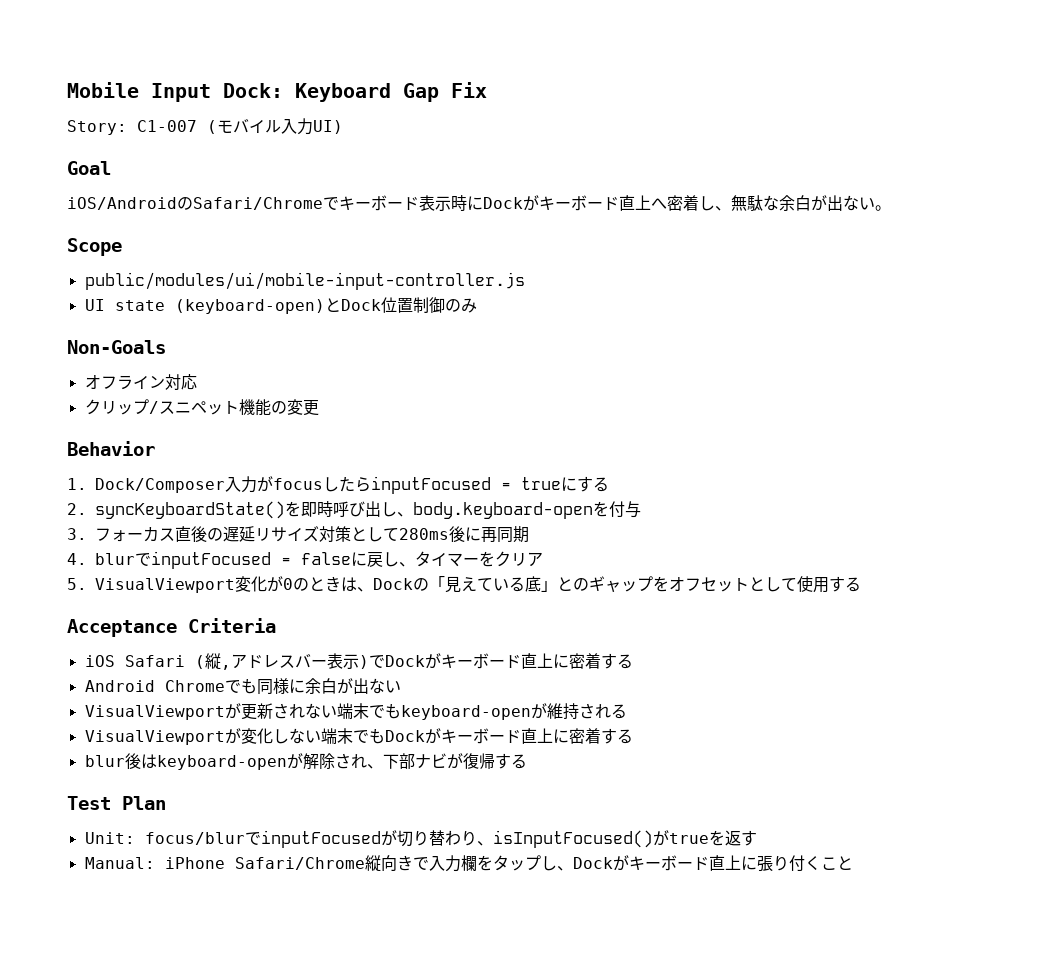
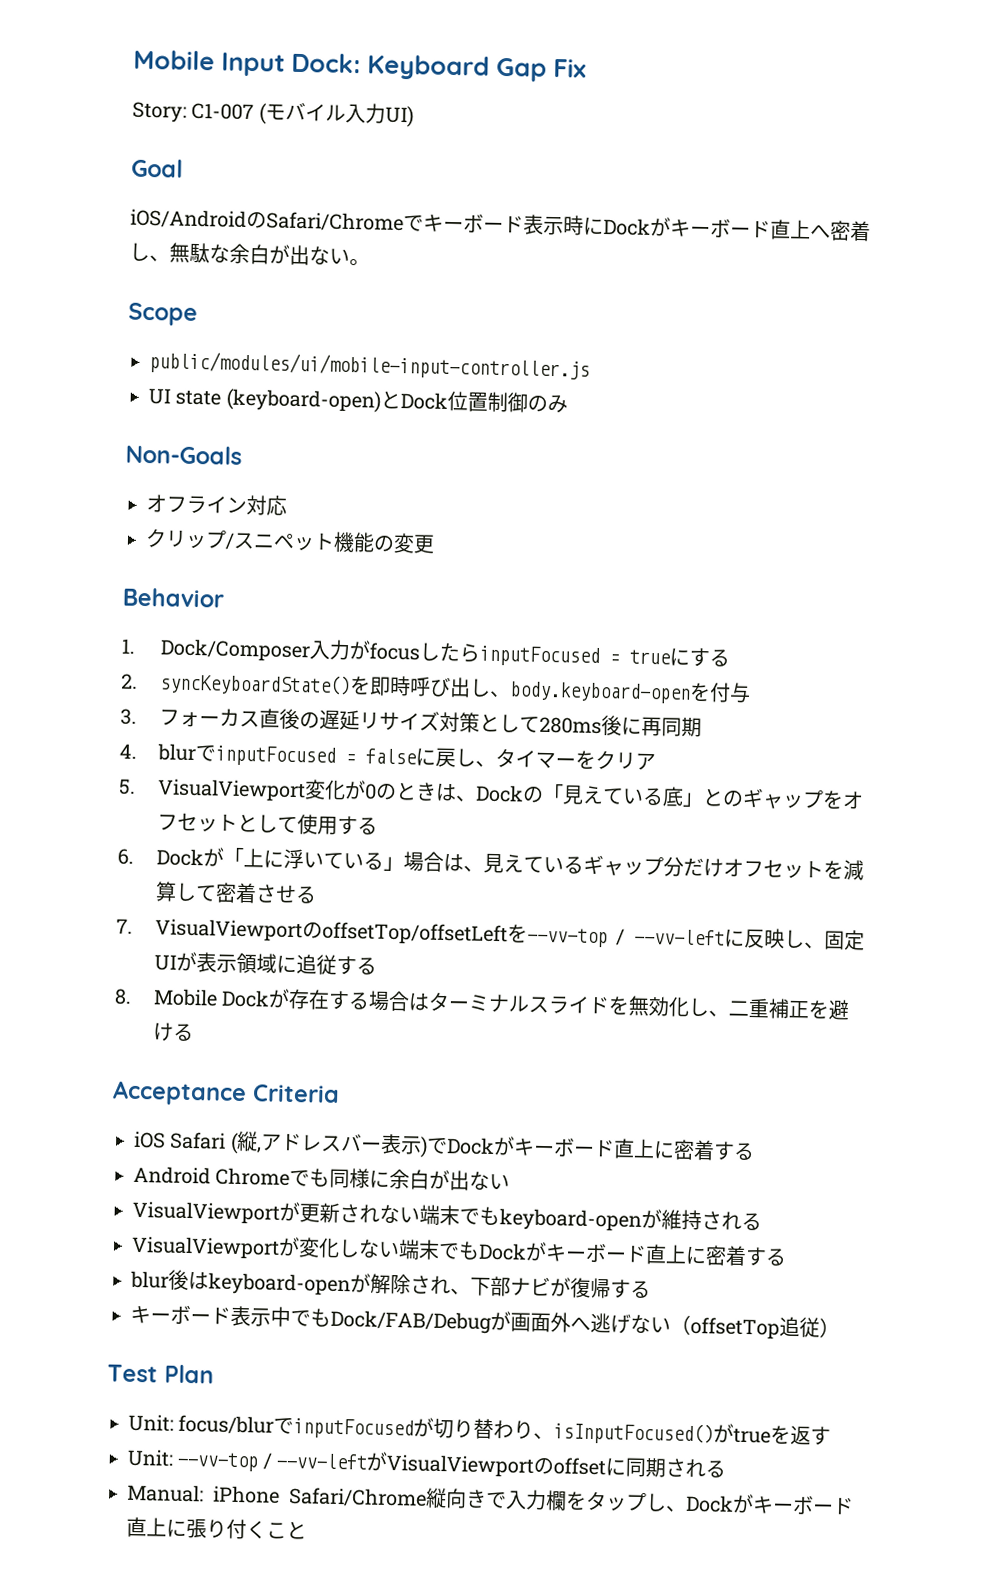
(861, 584) none -> [117,847,864,881] [154,881,317,904] [116,918,865,951] [153,951,377,976] [114,988,851,1021] [152,1022,194,1042] // 6. Dockが「上に浮いている」場合は、見えているギャップ分だけオフセットを減算して密着させる // 7. VisualViewportのoffsetTop/offsetLeftを--vv-top / --vv-leftに反映し、固定UIが表示領域に追従する // 8. Mobile Dockが存在する場合はターミナルスライドを無効化し、二重補正を避ける
(527, 761) none -> [130,1304,840,1340] // キーボード表示中でもDock/FAB/Debugが画面外へ逃げない（offsetTop追従）
(757, 838) none -> [127,1448,727,1478] // Unit: --vv-top / --vv-leftがVisualViewportのoffsetに同期される

